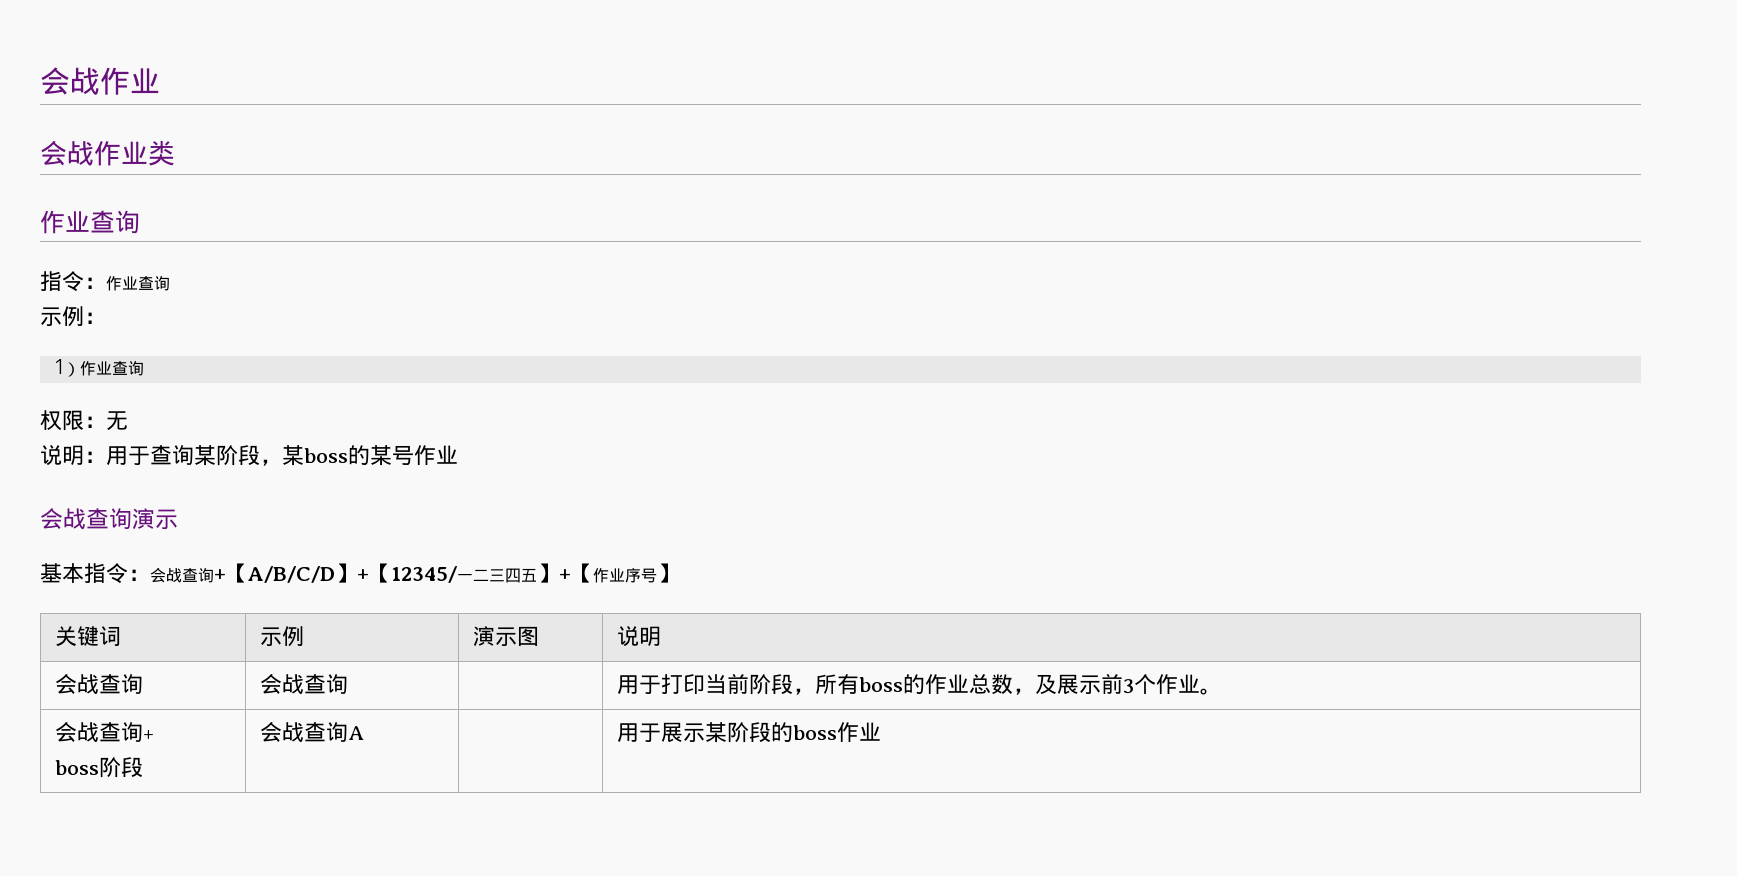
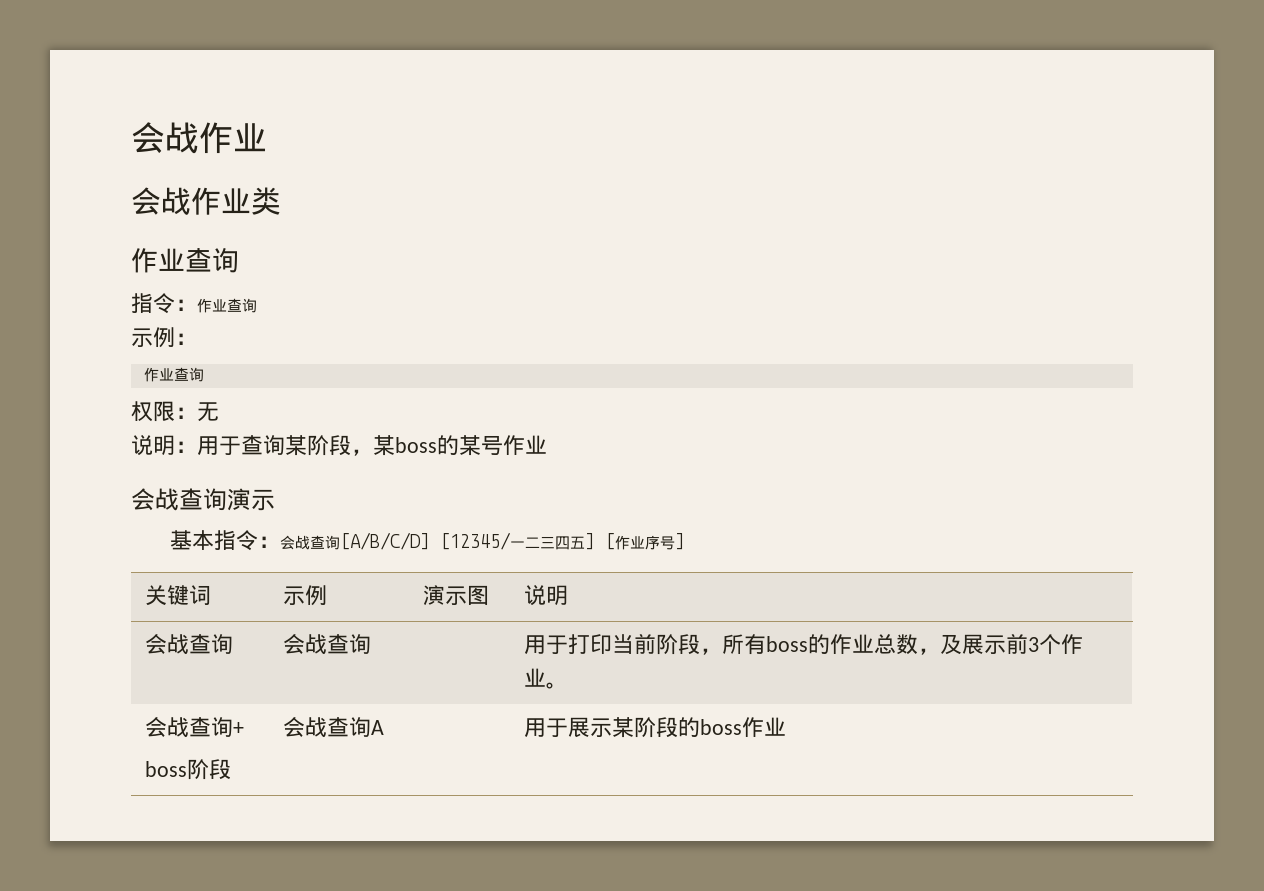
[52,359,80,377] 1） -> (197, 339) none
[214,563,457,583] +【A/B/C/D】+【12345/ -> [340,532,512,550] [A/B/C/D] [12345/
[537,563,593,583] 】+【 -> [585,533,616,550] ] [
[657,563,679,583] 】 -> [675,533,686,550] ]

